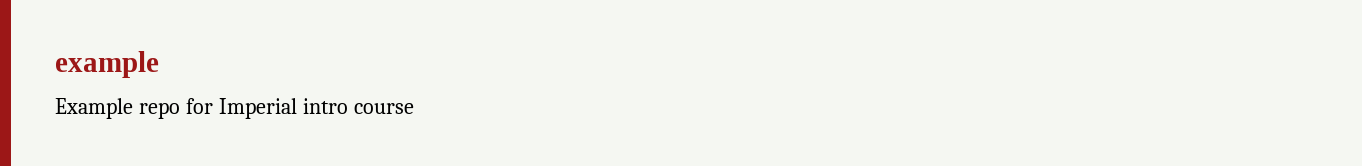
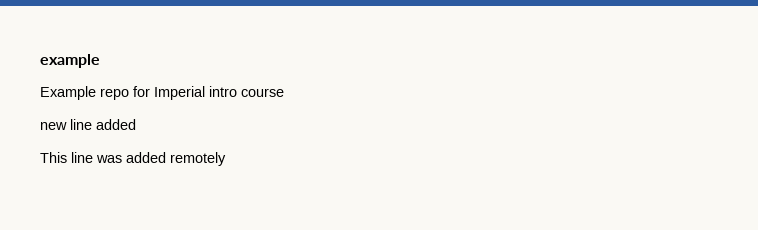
(414, 108) none -> [40,119,136,130] [40,152,226,166] // new line added // This line was added remotely

